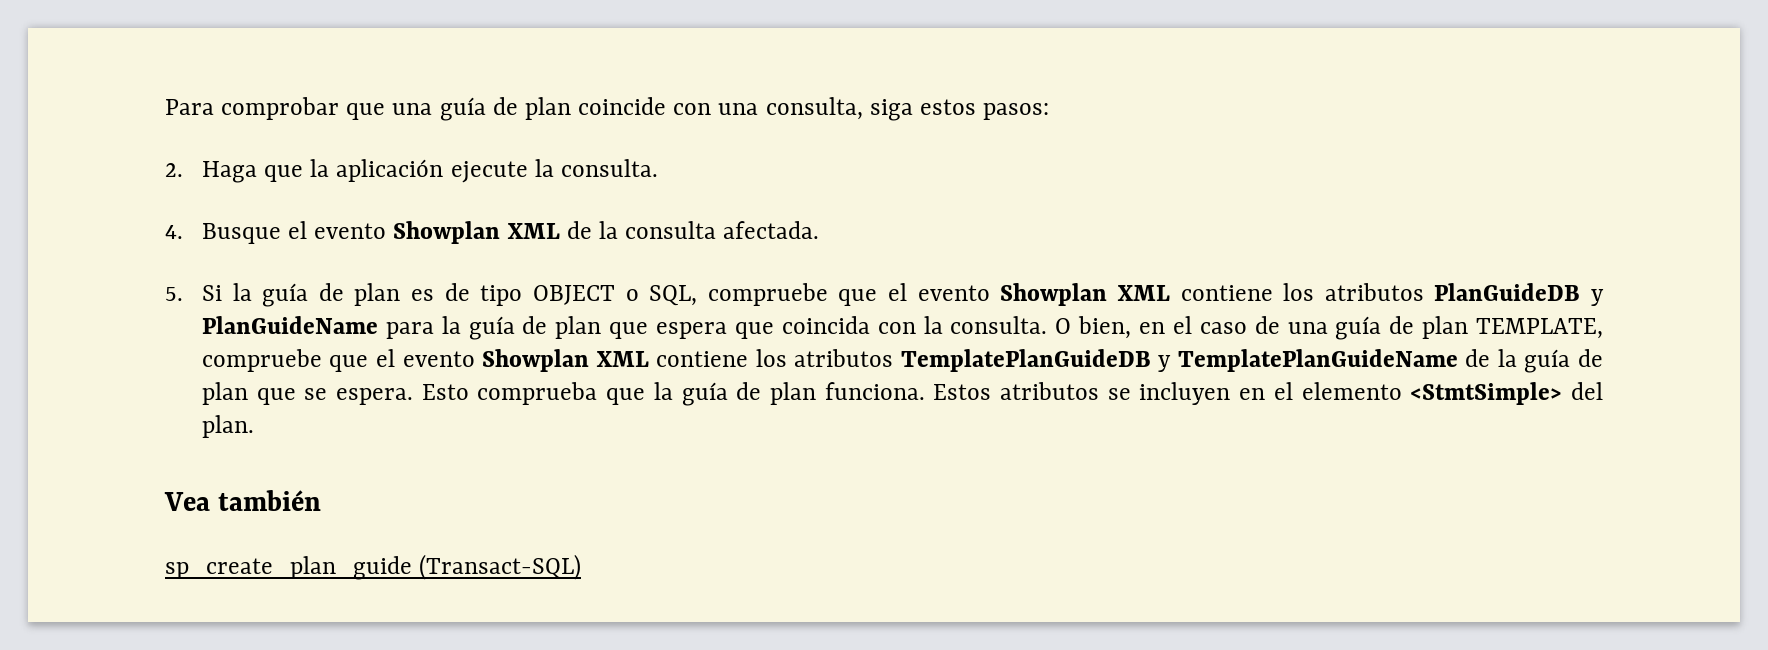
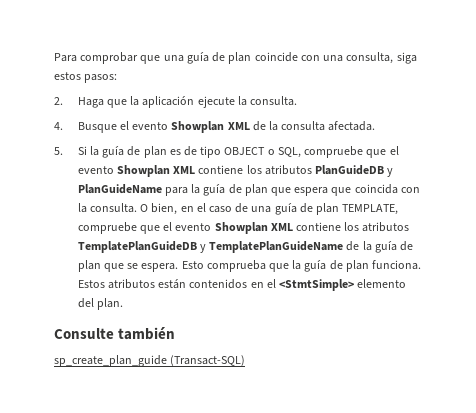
[1107,382,1563,405] se incluyen en el elemento <StmtSimple> -> [158,279,407,291] están contenidos en el <StmtSimple> elemento
[164,492,210,511] Vea -> [54,328,114,339] Consulte

